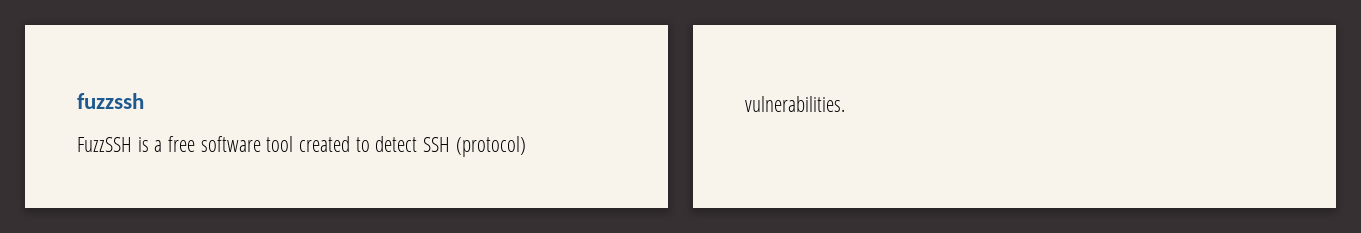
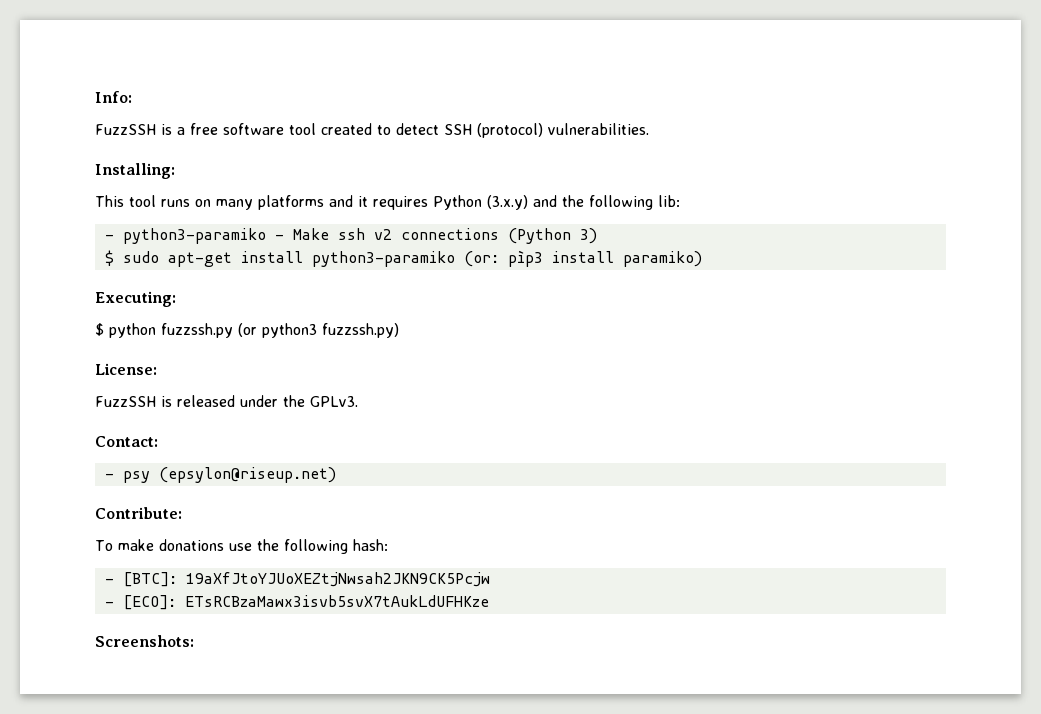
[77,93,144,109] fuzzssh -> [95,91,132,103] Info:
(845, 104) none -> [95,163,175,179] [95,195,680,210] [104,228,597,244] [104,250,702,267] [95,291,176,307] [95,323,399,338] [95,363,157,375] [95,395,358,407] [95,436,158,447] [104,467,336,483] [95,507,182,519] [95,539,388,554] [104,572,490,587] [104,595,489,610] [95,635,194,647] // Installing: // This tool runs on many platforms and it requires Python (3.x.y) and the following lib: // - python3-paramiko - Make ssh v2 connections (Python 3) // $ sudo apt-get install python3-paramiko (or: pìp3 install paramiko) // Executing: // $ python fuzzssh.py (or python3 fuzzssh.py) // License: // FuzzSSH is released under the GPLv3. // Contact: // - psy (epsylon@riseup.net) // Contribute: // To make donations use the following hash: // - [BTC]: 19aXfJtoYJUoXEZtjNwsah2JKN9CK5Pcjw // - [ECO]: ETsRCBzaMawx3isvb5svX7tAukLdUFHKze // Screenshots:

